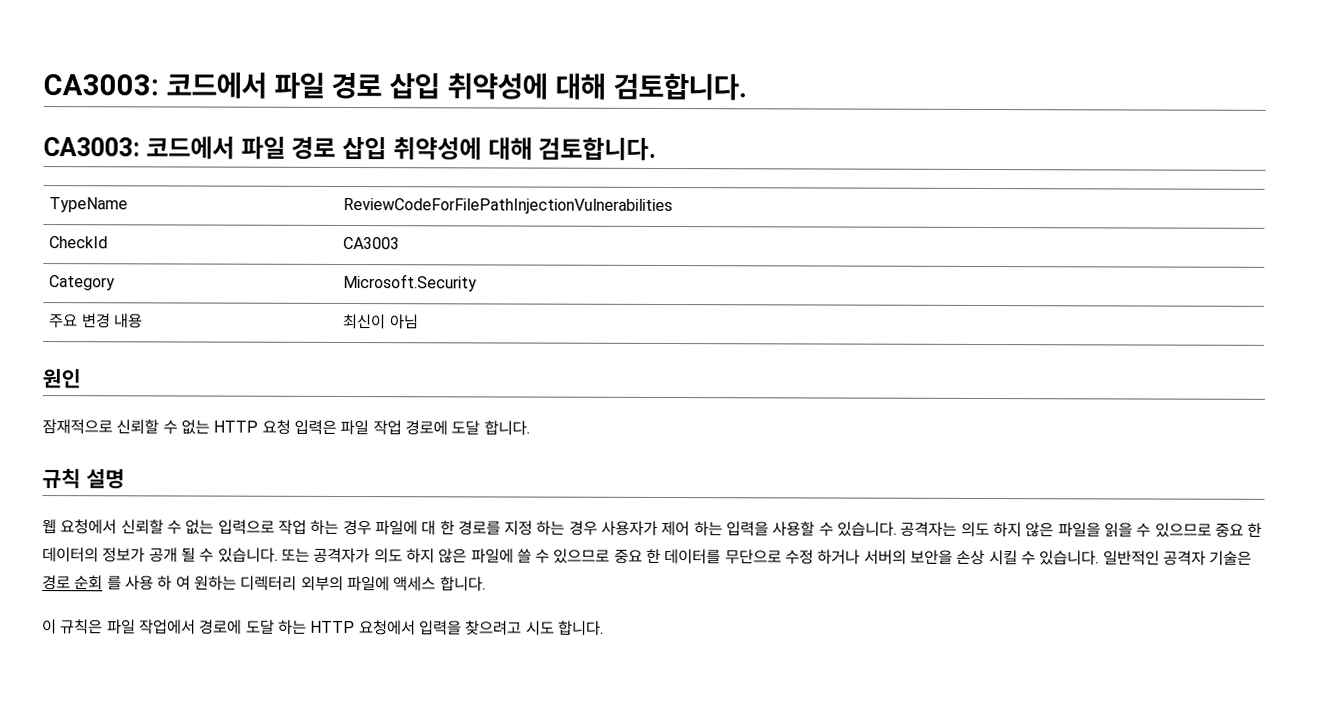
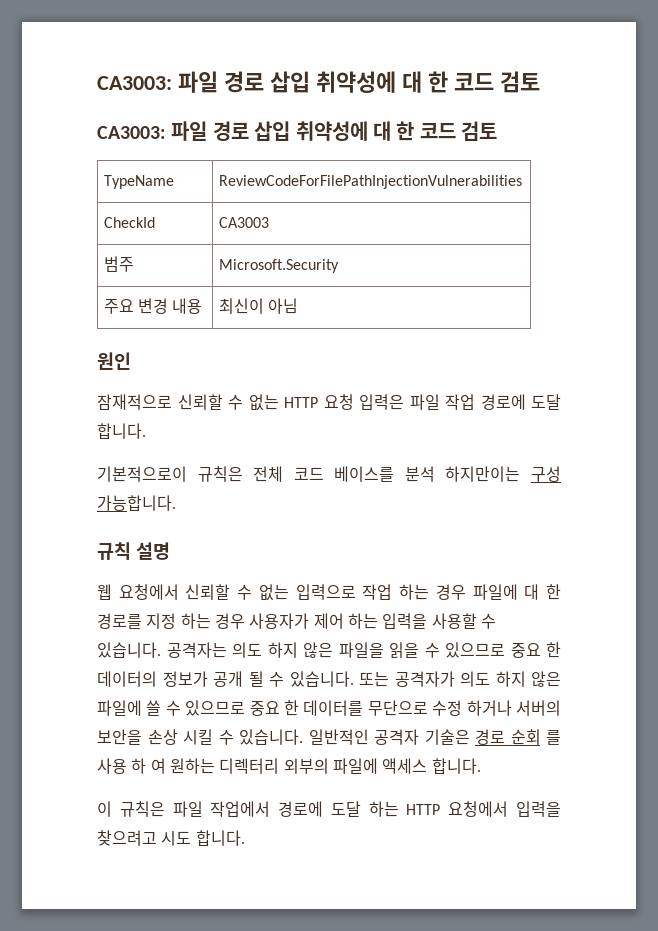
[43,71,747,101] [43,136,657,161] CA3003: 코드에서 파일 경로 삽입 취약성에 대해 검토합니다. // CA3003: 코드에서 파일 경로 삽입 취약성에 대해 검토합니다. -> [97,71,540,93] [97,121,498,141] CA3003: 파일 경로 삽입 취약성에 대 한 코드 검토 // CA3003: 파일 경로 삽입 취약성에 대 한 코드 검토
[49,275,116,291] Category -> [103,256,134,272] 범주
(530, 428) none -> [97,466,561,482] [97,495,176,511] // 기본적으로이 규칙은 전체 코드 베이스를 분석 하지만이는 구성 가능합니다.

